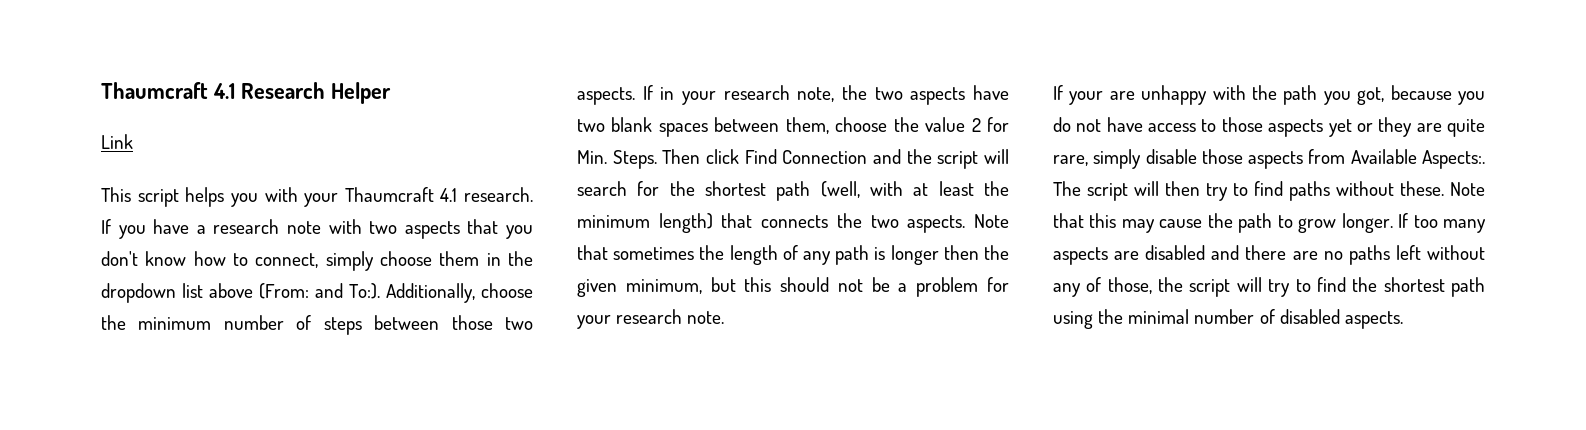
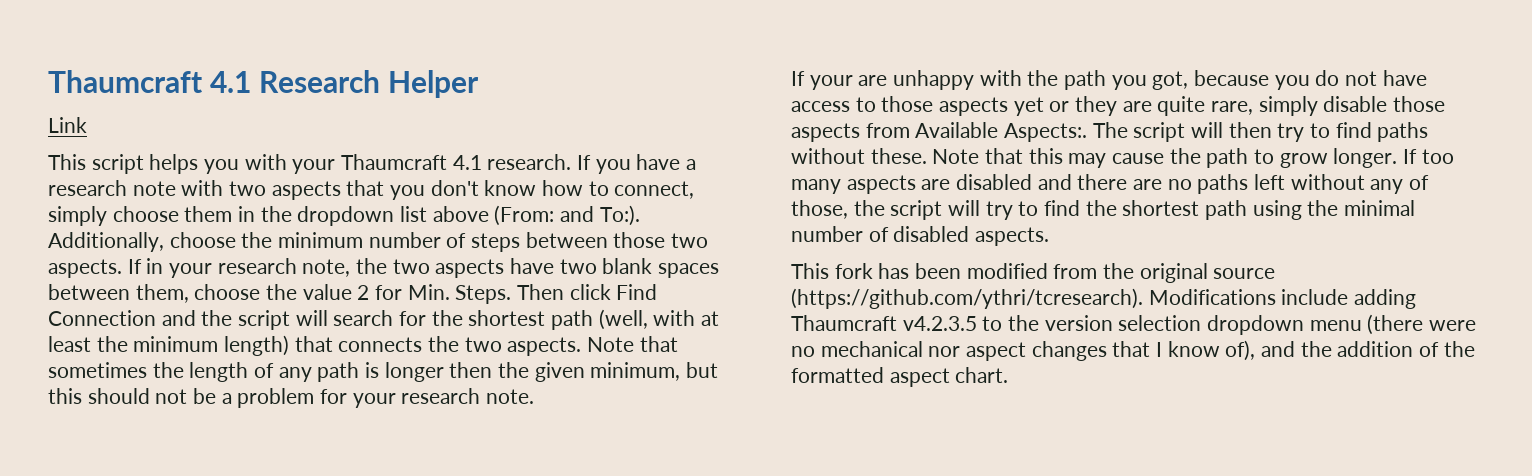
(1403, 320) none -> [791,263,1276,283] [791,288,1417,309] [791,314,1477,335] [791,340,1475,361] [791,367,1009,387] // This fork has been modified from the original source (https://github.com/ythri/tcresearch). Modifications include adding Thaumcraft v4.2.3.5 to the version selection dropdown menu (there were no mechanical nor aspect changes that I know of), and the addition of the formatted aspect chart.

